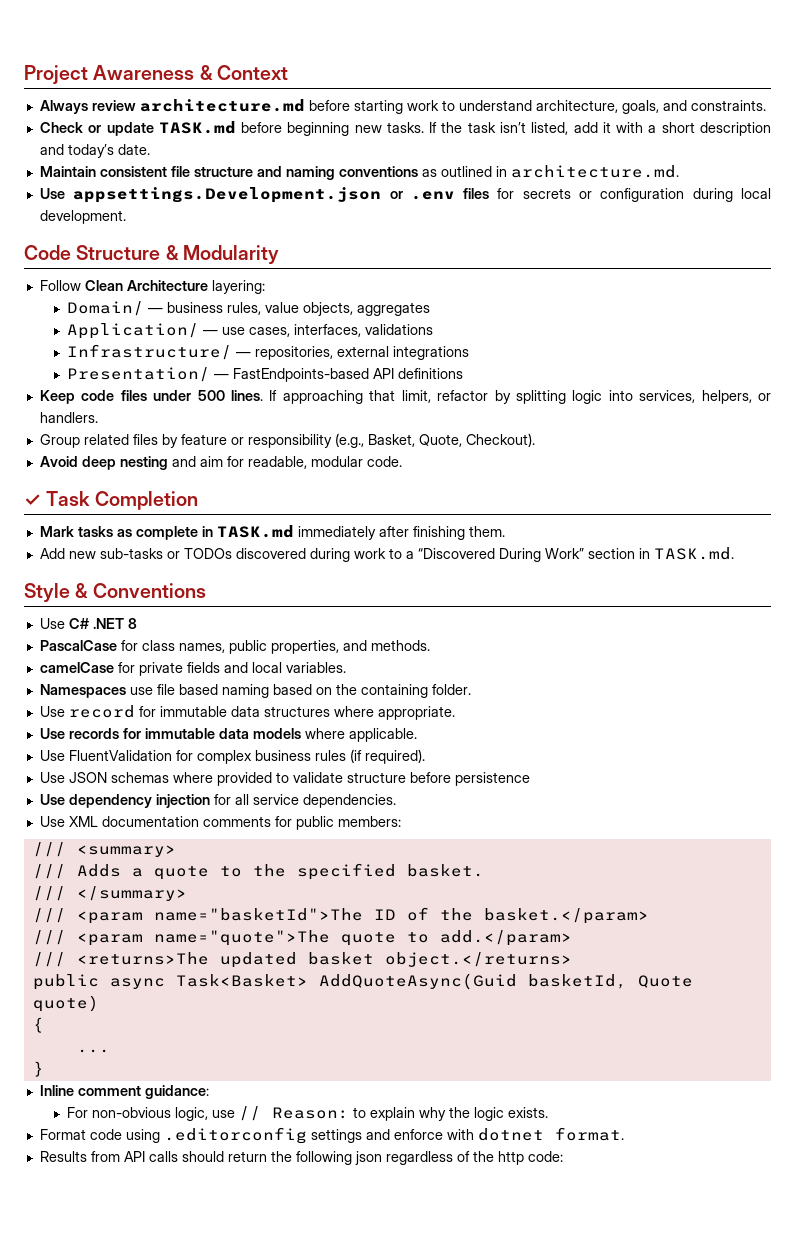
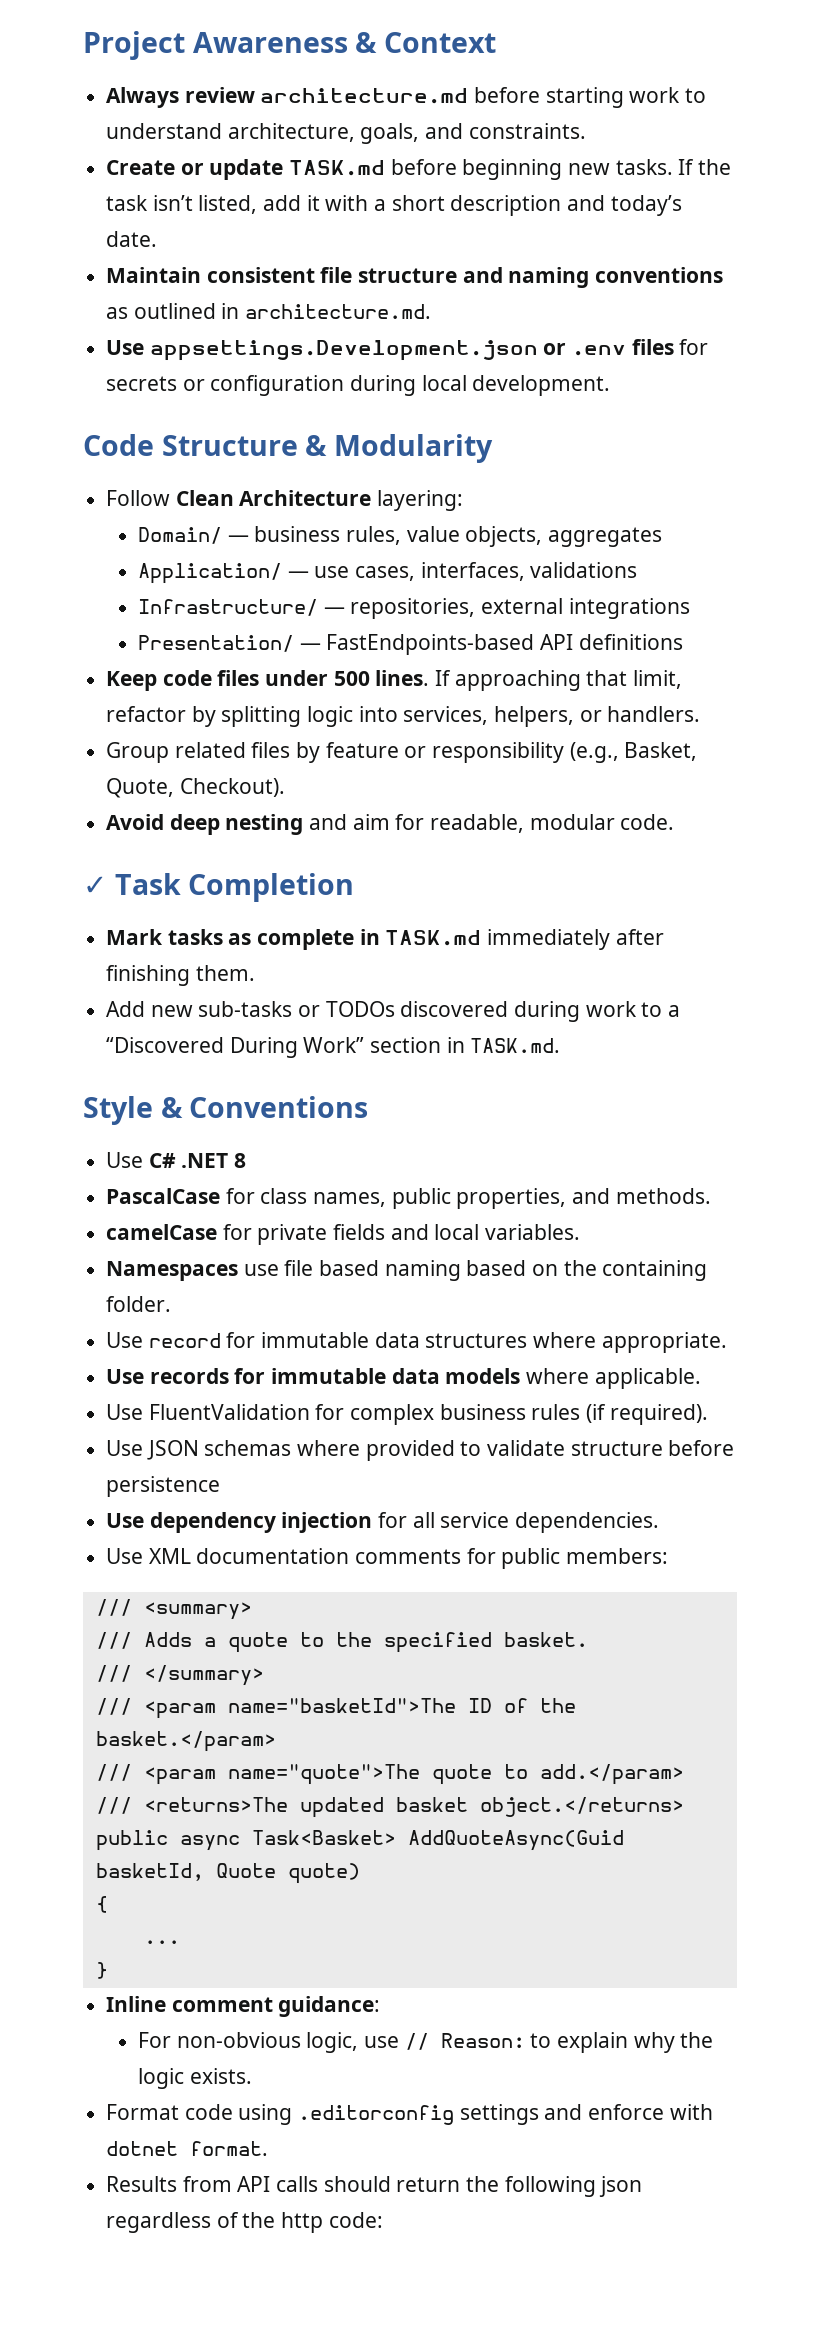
[39,122,83,133] Check -> [106,160,176,175] Create

